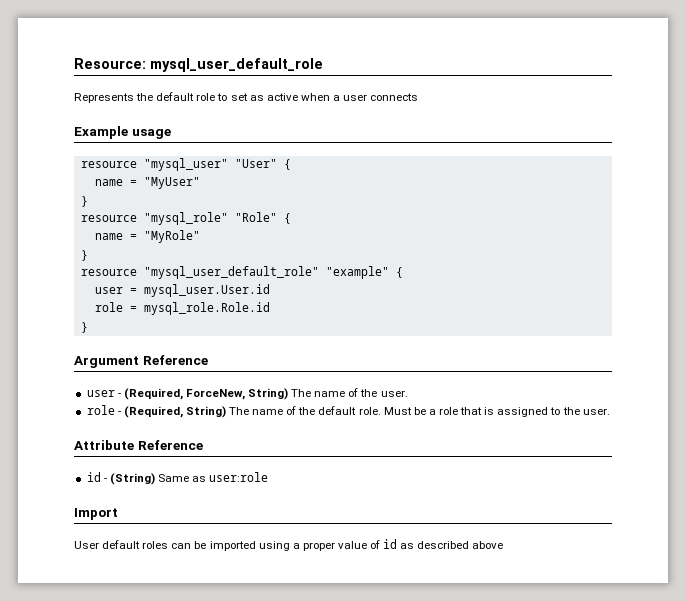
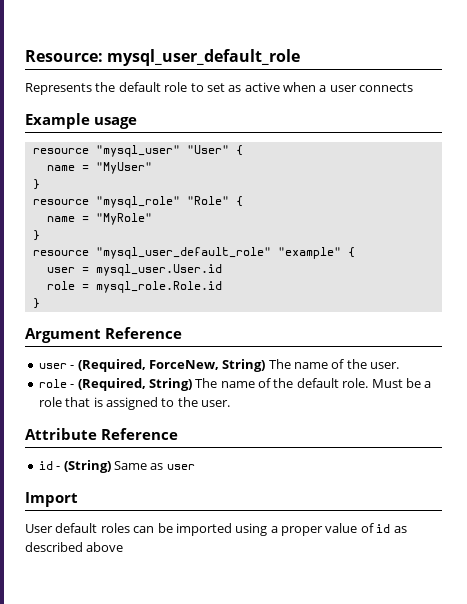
[209,472,269,482] user:role -> [166,464,195,470] user

